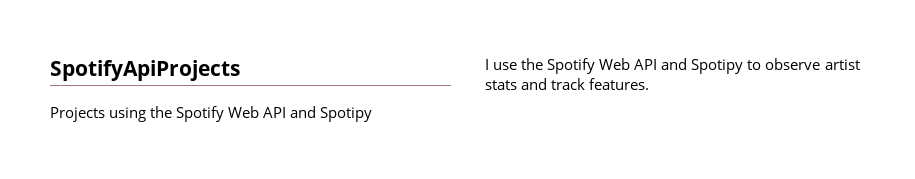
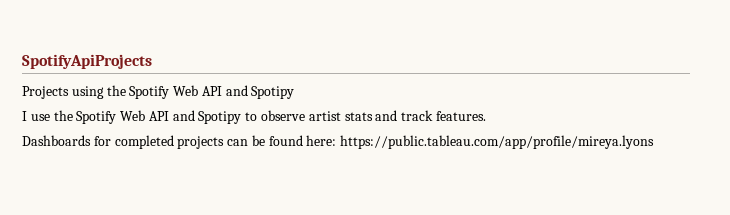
(650, 84) none -> [22,135,655,149] // Dashboards for completed projects can be found here: https://public.tableau.com/app/profile/mireya.lyons

